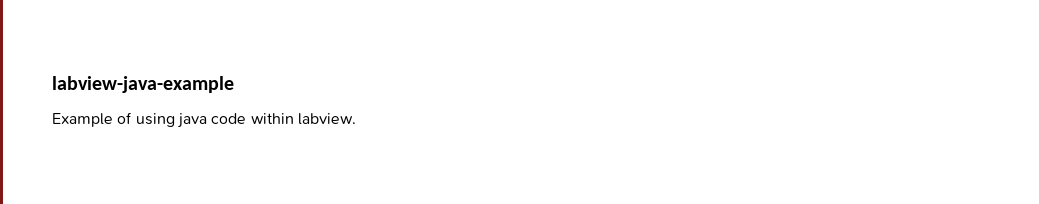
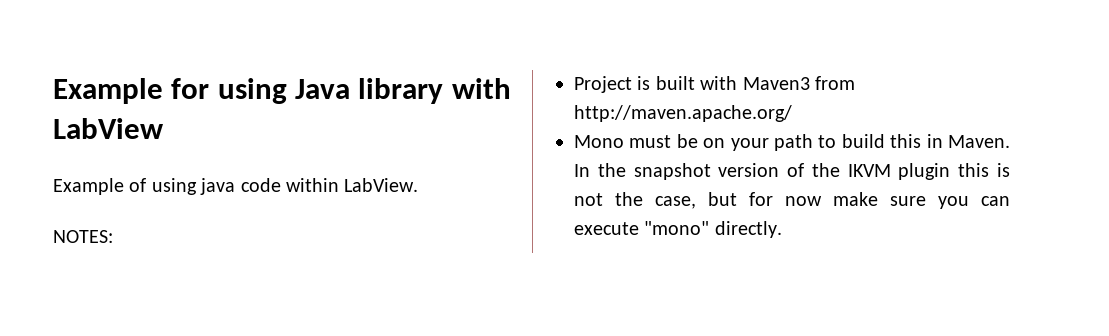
[52,76,234,93] labview-java-example -> [53,78,511,104] [53,118,163,139] Example for using Java library with LabView
[297,113,356,125] labview. -> [344,178,419,192] [53,230,113,243] [574,76,855,93] [574,105,792,122] [574,134,1010,151] [574,163,1010,180] [574,192,1010,209] [574,221,782,238] LabView. // NOTES: // Project is built with Maven3 from http://maven.apache.org/ // Mono must be on your path to build this in Maven. In the snapshot version of the IKVM plugin this is not the case, but for now make sure you can execute "mono" directly.

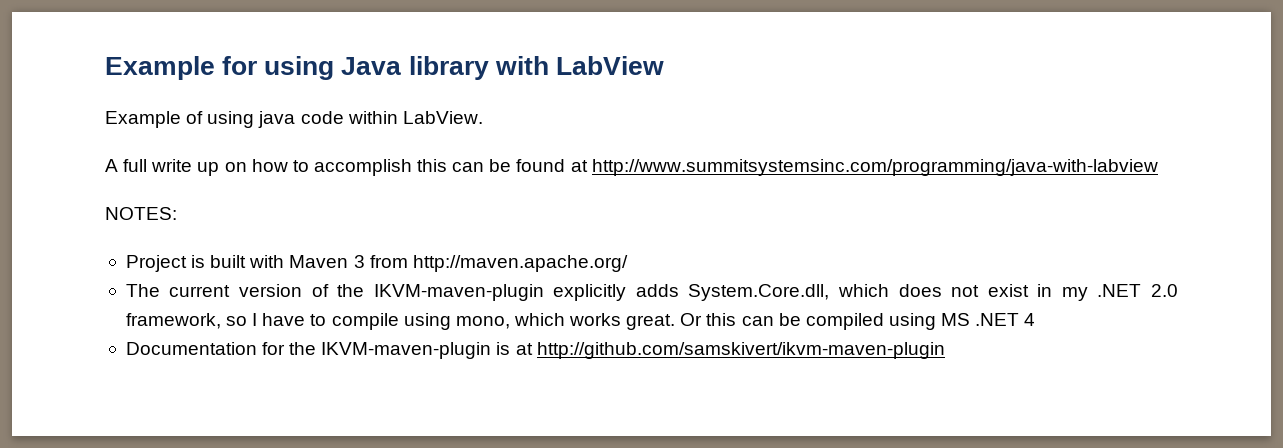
(419, 185) none -> [105,159,1158,176] // A full write up on how to accomplish this can be found at http://www.summitsystemsinc.com/programming/java-with-labview
[742,77,810,90] Maven3 -> [289,255,365,268] Maven 3
[574,134,1010,151] [574,163,1010,180] [574,192,1010,209] [574,221,782,238] Mono must be on your path to build this in Maven. In the snapshot version of the IKVM plugin this is not the case, but for now make sure you can execute "mono" directly. -> [125,284,1178,301] [125,313,1036,330] [125,342,945,359] The current version of the IKVM-maven-plugin explicitly adds System.Core.dll, which does not exist in my .NET 2.0 framework, so I have to compile using mono, which works great. Or this can be compiled using MS .NET 4 // Documentation for the IKVM-maven-plugin is at http://github.com/samskivert/ikvm-maven-plugin

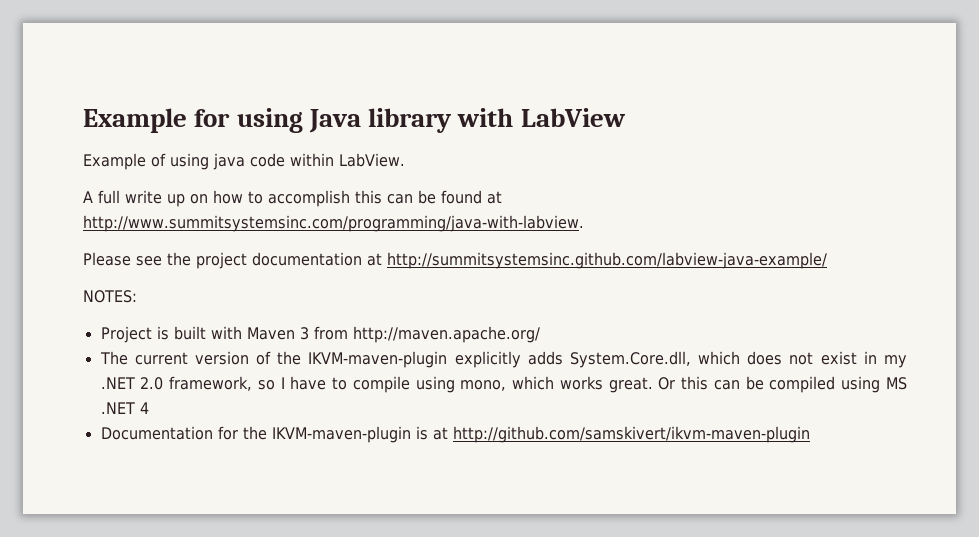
[591,159,1158,176] http://www.summitsystemsinc.com/programming/java-with-labview -> [83,215,584,232] [83,252,827,269] http://www.summitsystemsinc.com/programming/java-with-labview. // Please see the project documentation at http://summitsystemsinc.github.com/labview-java-example/

